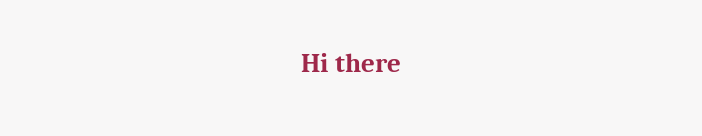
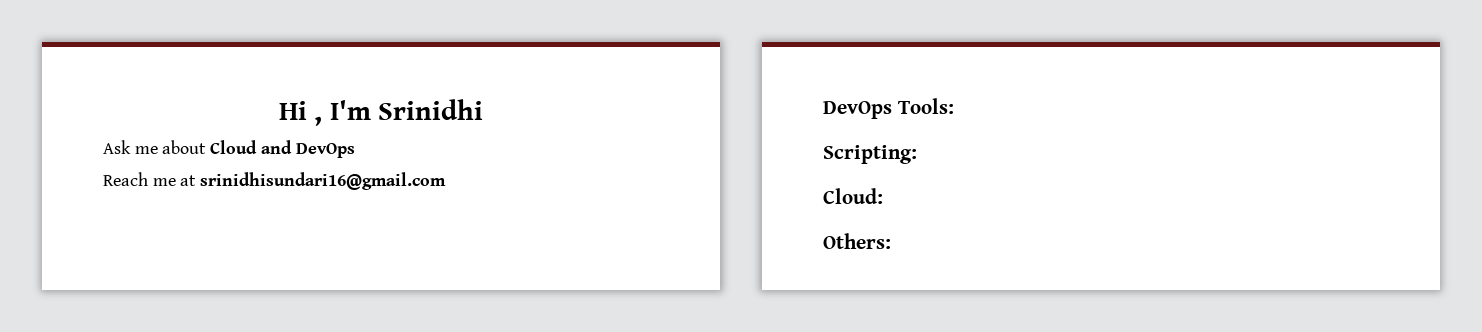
[335,53,402,72] there -> [314,99,484,126] [103,140,355,158] [103,172,447,190] [823,98,954,119] [823,145,917,164] [823,188,883,204] [823,233,891,249] , I'm Srinidhi // Ask me about Cloud and DevOps // Reach me at srinidhisundari16@gmail.com // DevOps Tools: // Scripting: // Cloud: // Others:

